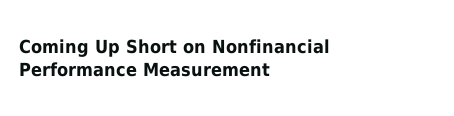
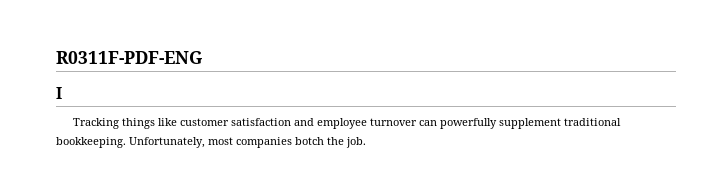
[19,39,330,57] [19,62,270,77] Coming Up Short on Nonfinancial Performance Measurement -> [56,51,202,64] [56,87,62,99] [73,118,622,129] [56,137,366,148] R0311F-PDF-ENG // I // Tracking things like customer satisfaction and employee turnover can powerfully supplement traditional bookkeeping. Unfortunately, most companies botch the job.

